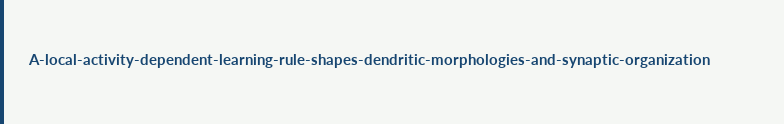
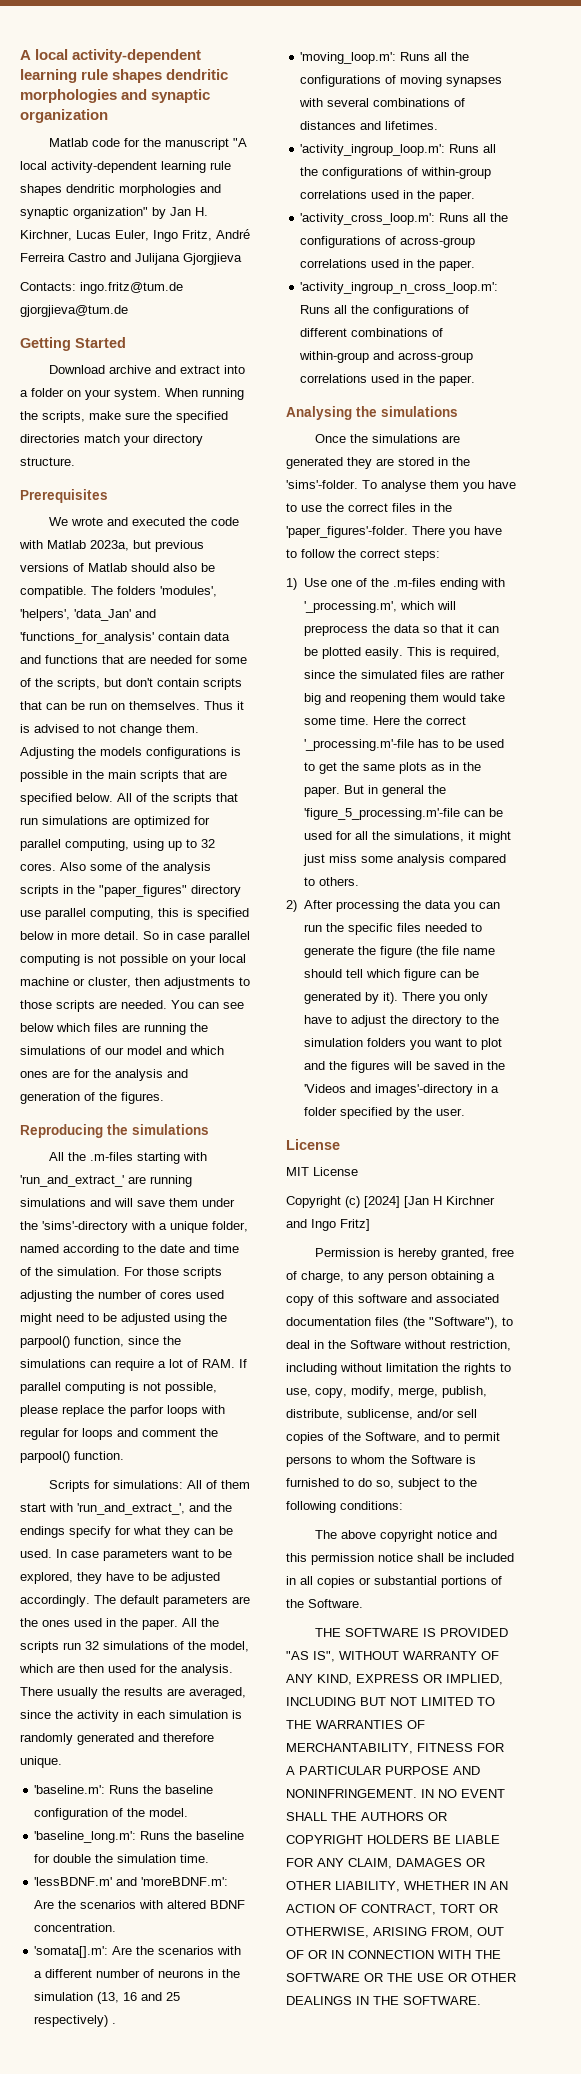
[28,54,710,68] A-local-activity-dependent-learning-rule-shapes-dendritic-morphologies-and-synaptic-organization -> [20,49,202,63] [20,69,229,83] [20,89,211,103] [20,109,108,123] [48,138,247,150] [20,161,231,173] [20,184,221,196] [20,207,208,219] [20,229,250,242] [20,253,242,265] [20,282,183,294] [20,305,128,317] [20,337,126,351] [48,365,245,374] [20,388,244,400] [20,411,228,423] [20,434,203,446] [20,457,75,466] [20,489,108,503] [48,517,239,526] [19,540,204,552] [20,563,215,572] [20,586,217,598] [20,609,156,621] [20,632,230,644] [20,655,247,664] [20,678,242,690] [20,701,244,710] [20,724,199,736] [20,747,241,759] [20,770,227,782] [20,793,238,805] [20,816,210,828] [20,839,215,851] [20,862,211,874] [20,885,241,897] [20,908,249,920] [20,931,250,943] [20,954,246,966] [20,977,250,989] [20,1000,244,1012] [20,1023,208,1035] [20,1046,224,1055] [20,1069,188,1081] [20,1092,164,1104] [20,1124,209,1138] [48,1152,207,1164] [20,1175,192,1187] [20,1198,235,1207] [20,1221,248,1233] [20,1244,239,1256] [20,1267,222,1279] [20,1290,224,1302] [20,1313,227,1325] [20,1336,181,1348] [20,1359,247,1371] [20,1382,217,1394] [20,1405,225,1417] [20,1428,218,1440] [20,1451,124,1463] [48,1480,250,1492] [20,1503,232,1515] [20,1526,233,1538] [20,1549,232,1561] [20,1572,220,1584] [20,1595,250,1607] [20,1618,219,1630] [20,1641,249,1653] [19,1664,233,1676] [20,1687,246,1699] [20,1710,242,1722] [20,1733,214,1745] [20,1756,62,1768] [34,1785,214,1794] [34,1808,189,1820] [34,1831,245,1843] [34,1854,210,1863] [34,1877,229,1886] [34,1900,246,1909] [34,1923,117,1932] [34,1946,242,1958] [34,1969,241,1978] [34,1992,181,2004] [34,2015,117,2027] [300,52,470,64] [300,75,503,87] [299,98,466,107] [300,121,439,130] [300,144,497,156] [300,167,492,179] [300,190,476,202] [300,213,509,225] [300,236,476,248] [300,259,476,271] [300,282,499,294] [300,305,470,317] [300,328,444,337] [299,351,474,363] [300,374,476,386] [286,406,458,420] [314,434,460,443] [286,457,470,469] [286,480,516,492] [286,503,452,512] [286,526,502,538] [286,549,440,561] [286,578,505,590] [303,601,456,613] [303,624,499,636] [303,647,500,659] [303,670,505,679] [303,693,505,705] [303,716,466,725] [303,739,504,751] [303,762,481,774] [303,785,446,797] [303,808,503,820] [303,831,511,843] [302,854,506,866] [303,877,359,886] [286,900,500,912] [303,923,482,935] [303,946,495,958] [303,969,479,981] [303,992,488,1004] [303,1015,499,1027] [303,1038,502,1050] [303,1061,505,1073] [303,1084,499,1096] [303,1107,465,1119] [286,1139,340,1150] [286,1167,358,1176] [286,1196,495,1208] [286,1219,370,1231] [314,1248,514,1260] [286,1271,495,1283] [286,1294,499,1306] [286,1317,513,1329] [286,1340,511,1351] [286,1363,511,1375] [286,1386,487,1398] [286,1409,477,1420] [286,1432,500,1444] [286,1455,476,1467] [286,1478,477,1490] [286,1501,403,1513] [314,1530,497,1542] [286,1553,514,1565] [286,1576,502,1588] [286,1599,363,1608] [314,1628,508,1637] [286,1651,499,1662] [286,1674,503,1685] [286,1697,495,1706] [286,1720,425,1729] [286,1743,504,1754] [286,1766,480,1775] [286,1789,505,1798] [286,1812,447,1821] [286,1835,500,1844] [286,1858,485,1869] [286,1881,508,1892] [286,1904,498,1915] [286,1927,504,1938] [286,1950,501,1959] [286,1973,516,1982] [286,1996,481,2005] A local activity-dependent learning rule shapes dendritic morphologies and synaptic organization // Matlab code for the manuscript "A local activity-dependent learning rule shapes dendritic morphologies and synaptic organization" by Jan H. Kirchner, Lucas Euler, Ingo Fritz, André Ferreira Castro and Julijana Gjorgjieva // Contacts: ingo.fritz@tum.de gjorgjieva@tum.de // Getting Started // Download archive and extract into a folder on your system. When running the scripts, make sure the specified directories match your directory structure. // Prerequisites // We wrote and executed the code with Matlab 2023a, but previous versions of Matlab should also be compatible. The folders 'modules', 'helpers', 'data_Jan' and 'functions_for_analysis' contain data and functions that are needed for some of the scripts, but don't contain scripts that can be run on themselves. Thus it is advised to not change them. Adjusting the models configurations is possible in the main scripts that are specified below. All of the scripts that run simulations are optimized for parallel computing, using up to 32 cores. Also some of the analysis scripts in the "paper_figures" directory use parallel computing, this is specified below in more detail. So in case parallel computing is not possible on your local machine or cluster, then adjustments to those scripts are needed. You can see below which files are running the simulations of our model and which ones are for the analysis and generation of the figures. // Reproducing the simulations // All the .m-files starting with 'run_and_extract_' are running simulations and will save them under the 'sims'-directory with a unique folder, named according to the date and time of the simulation. For those scripts adjusting the number of cores used might need to be adjusted using the parpool() function, since the simulations can require a lot of RAM. If parallel computing is not possible, please replace the parfor loops with regular for loops and comment the parpool() function. // Scripts for simulations: All of them start with 'run_and_extract_', and the endings specify for what they can be used. In case parameters want to be explored, they have to be adjusted accordingly. The default parameters are the ones used in the paper. All the scripts run 32 simulations of the model, which are then used for the analysis. There usually the results are averaged, since the activity in each simulation is randomly generated and therefore unique. // 'baseline.m': Runs the baseline configuration of the model. // 'baseline_long.m': Runs the baseline for double the simulation time. // 'lessBDNF.m' and 'moreBDNF.m': Are the scenarios with altered BDNF concentration. // 'somata[].m': Are the scenarios with a different number of neurons in the simulation (13, 16 and 25 respectively) . // 'moving_loop.m': Runs all the configurations of moving synapses with several combinations of distances and lifetimes. // 'activity_ingroup_loop.m': Runs all the configurations of within-group correlations used in the paper. // 'activity_cross_loop.m': Runs all the configurations of across-group correlations used in the paper. // 'activity_ingroup_n_cross_loop.m': Runs all the configurations of different combinations of within-group and across-group correlations used in the paper. // Analysing the simulations // Once the simulations are generated they are stored in the 'sims'-folder. To analyse them you have to use the correct files in the 'paper_figures'-folder. There you have to follow the correct steps: // 1) Use one of the .m-files ending with '_processing.m', which will preprocess the data so that it can be plotted easily. This is required, since the simulated files are rather big and reopening them would take some time. Here the correct '_processing.m'-file has to be used to get the same plots as in the paper. But in general the 'figure_5_processing.m'-file can be used for all the simulations, it might just miss some analysis compared to others. // 2) After processing the data you can run the specific files needed to generate the figure (the file name should tell which figure can be generated by it). There you only have to adjust the directory to the simulation folders you want to plot and the figures will be saved in the 'Videos and images'-directory in a folder specified by the user. // License // MIT License // Copyright (c) [2024] [Jan H Kirchner and Ingo Fritz] // Permission is hereby granted, free of charge, to any person obtaining a copy of this software and associated documentation files (the "Software"), to deal in the Software without restriction, including without limitation the rights to use, copy, modify, merge, publish, distribute, sublicense, and/or sell copies of the Software, and to permit persons to whom the Software is furnished to do so, subject to the following conditions: // The above copyright notice and this permission notice shall be included in all copies or substantial portions of the Software. // THE SOFTWARE IS PROVIDED "AS IS", WITHOUT WARRANTY OF ANY KIND, EXPRESS OR IMPLIED, INCLUDING BUT NOT LIMITED TO THE WARRANTIES OF MERCHANTABILITY, FITNESS FOR A PARTICULAR PURPOSE AND NONINFRINGEMENT. IN NO EVENT SHALL THE AUTHORS OR COPYRIGHT HOLDERS BE LIABLE FOR ANY CLAIM, DAMAGES OR OTHER LIABILITY, WHETHER IN AN ACTION OF CONTRACT, TORT OR OTHERWISE, ARISING FROM, OUT OF OR IN CONNECTION WITH THE SOFTWARE OR THE USE OR OTHER DEALINGS IN THE SOFTWARE.

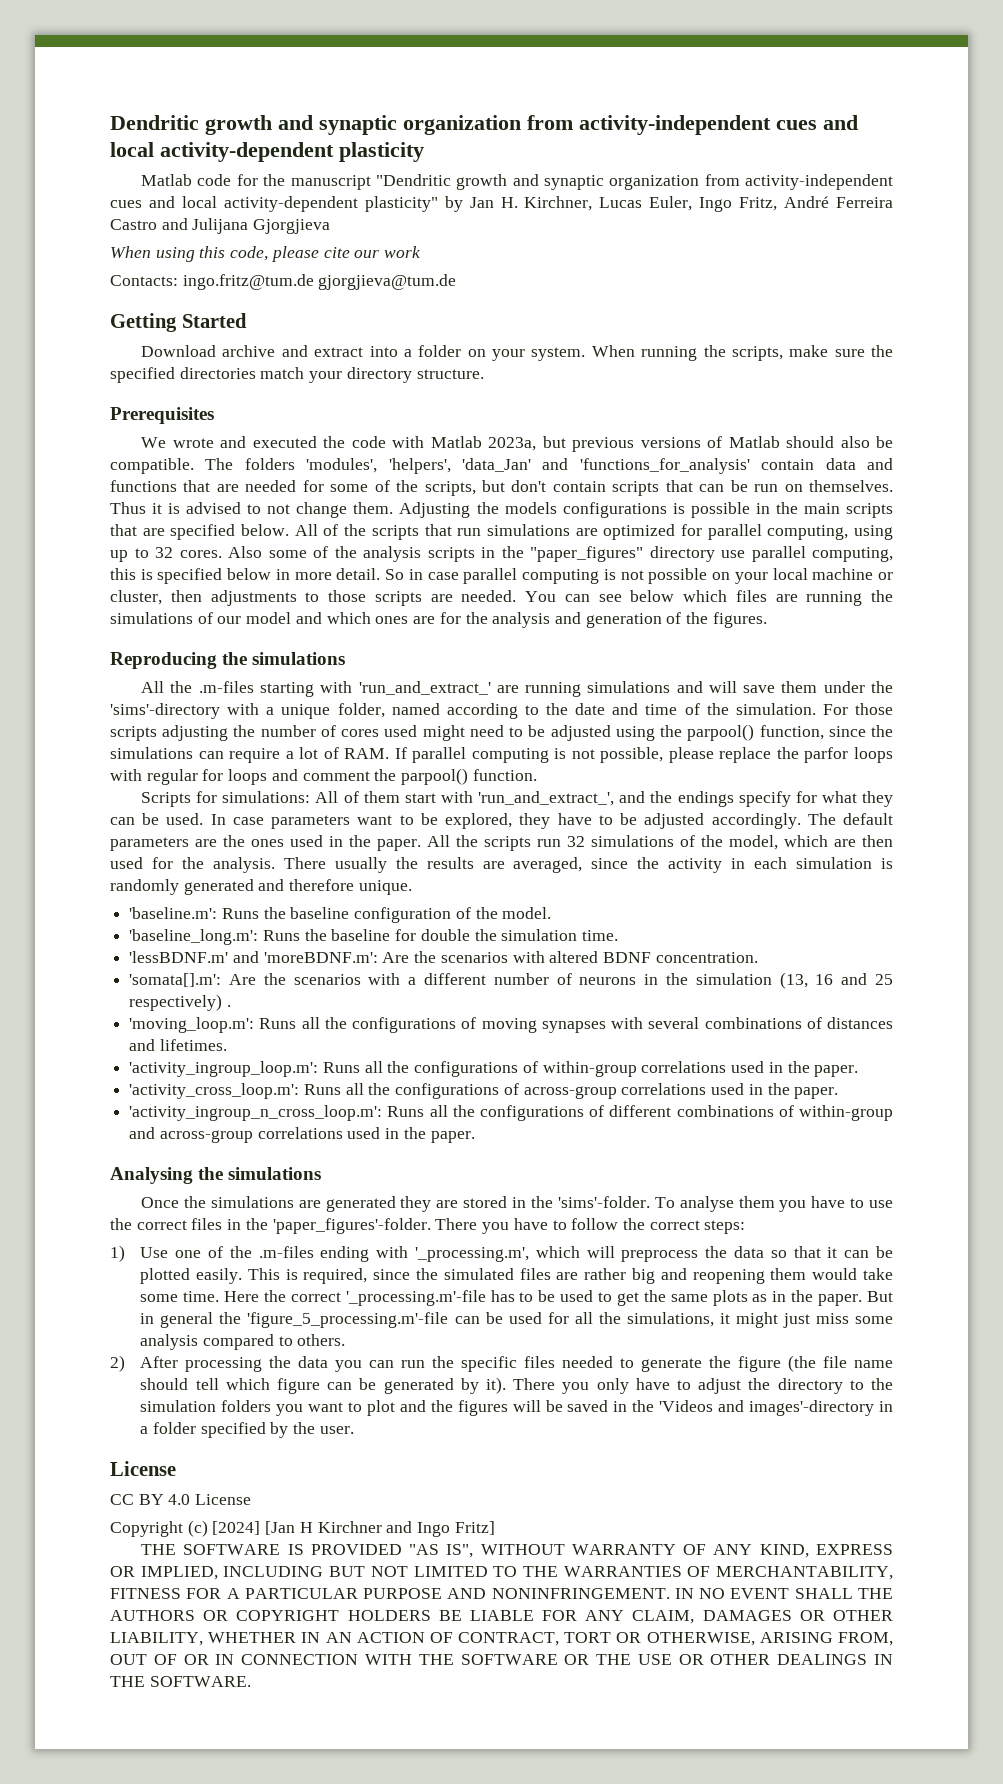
[20,49,202,63] [20,69,229,83] [20,89,211,103] [20,109,108,123] A local activity-dependent learning rule shapes dendritic morphologies and synaptic organization -> [110,115,858,135] [110,142,424,162] Dendritic growth and synaptic organization from activity-independent cues and local activity-dependent plasticity
[232,138,247,147] [20,161,231,173] [20,184,221,196] [20,207,148,219] "A local activity-dependent learning rule shapes dendritic morphologies and synaptic organization" -> [375,174,893,190] [110,196,438,212] "Dendritic growth and synaptic organization from activity-independent cues and local activity-dependent plasticity"
(242, 259) none -> [110,246,422,262] // When using this code, please cite our work
[286,1167,309,1176] MIT -> [110,1494,191,1505] CC BY 4.0
[314,1248,514,1260] [286,1271,495,1283] [286,1294,499,1306] [286,1317,513,1329] [286,1340,511,1351] [286,1363,511,1375] [286,1386,487,1398] [286,1409,477,1420] [286,1432,500,1444] [286,1455,476,1467] [286,1478,477,1490] [286,1501,403,1513] [314,1530,497,1542] [286,1553,514,1565] [286,1576,502,1588] [286,1599,363,1608] // Permission is hereby granted, free of charge, to any person obtaining a copy of this software and associated documentation files (the "Software"), to deal in the Software without restriction, including without limitation the rights to use, copy, modify, merge, publish, distribute, sublicense, and/or sell copies of the Software, and to permit persons to whom the Software is furnished to do so, subject to the following conditions: // The above copyright notice and this permission notice shall be included in all copies or substantial portions of the Software. -> (495, 1528) none

